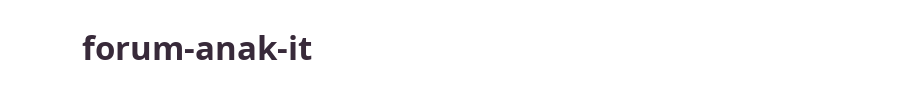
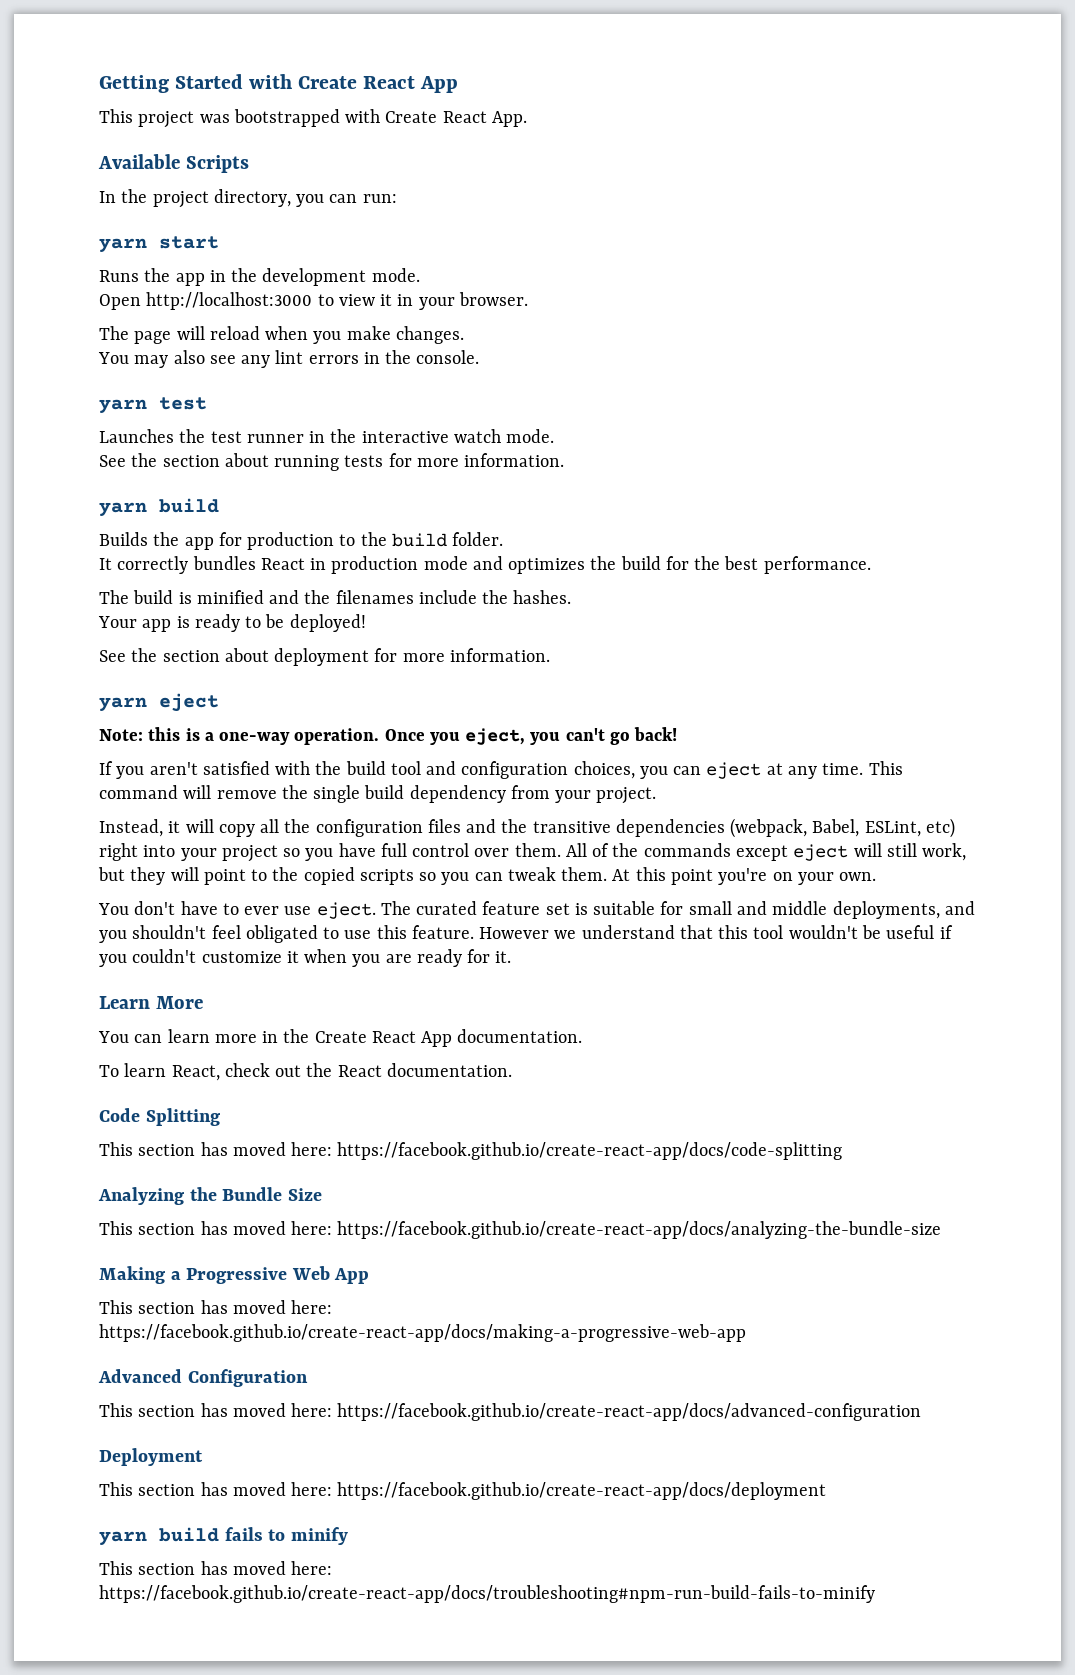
[82,35,312,60] forum-anak-it -> [99,74,459,93] [99,109,527,128] [98,154,249,173] [99,189,397,208] [99,236,219,253] [99,268,420,286] [99,292,528,310] [99,326,464,344] [98,350,480,368] [99,397,207,414] [99,429,555,443] [99,453,565,471] [99,498,219,517] [99,532,504,550] [99,556,871,574] [99,590,572,604] [98,614,366,632] [99,648,550,666] [99,693,219,712] [99,727,678,745] [99,761,903,779] [99,785,657,804] [99,818,955,838] [99,843,967,862] [98,867,877,885] [98,901,975,919] [99,925,953,943] [99,949,512,967] [99,996,203,1009] [98,1029,583,1047] [99,1063,512,1081] [99,1108,220,1126] [99,1142,843,1160] [98,1187,322,1205] [99,1221,942,1239] [99,1266,370,1284] [99,1300,333,1314] [99,1324,746,1342] [98,1369,308,1387] [99,1403,922,1421] [99,1448,203,1466] [99,1482,827,1500] [99,1527,348,1546] [99,1561,333,1575] [99,1585,875,1603] Getting Started with Create React App // This project was bootstrapped with Create React App. // Available Scripts // In the project directory, you can run: // yarn start // Runs the app in the development mode. // Open http://localhost:3000 to view it in your browser. // The page will reload when you make changes. // You may also see any lint errors in the console. // yarn test // Launches the test runner in the interactive watch mode. // See the section about running tests for more information. // yarn build // Builds the app for production to the build folder. // It correctly bundles React in production mode and optimizes the build for the best performance. // The build is minified and the filenames include the hashes. // Your app is ready to be deployed! // See the section about deployment for more information. // yarn eject // Note: this is a one-way operation. Once you eject, you can't go back! // If you aren't satisfied with the build tool and configuration choices, you can eject at any time. This command will remove the single build dependency from your project. // Instead, it will copy all the configuration files and the transitive dependencies (webpack, Babel, ESLint, etc) right into your project so you have full control over them. All of the commands except eject will still work, but they will point to the copied scripts so you can tweak them. At this point you're on your own. // You don't have to ever use eject. The curated feature set is suitable for small and middle deployments, and you shouldn't feel obligated to use this feature. However we understand that this tool wouldn't be useful if you couldn't customize it when you are ready for it. // Learn More // You can learn more in the Create React App documentation. // To learn React, check out the React documentation. // Code Splitting // This section has moved here: https://facebook.github.io/create-react-app/docs/code-splitting // Analyzing the Bundle Size // This section has moved here: https://facebook.github.io/create-react-app/docs/analyzing-the-bundle-size // Making a Progressive Web App // This section has moved here: https://facebook.github.io/create-react-app/docs/making-a-progressive-web-app // Advanced Configuration // This section has moved here: https://facebook.github.io/create-react-app/docs/advanced-configuration // Deployment // This section has moved here: https://facebook.github.io/create-react-app/docs/deployment // yarn build fails to minify // This section has moved here: https://facebook.github.io/create-react-app/docs/troubleshooting#npm-run-build-fails-to-minify

